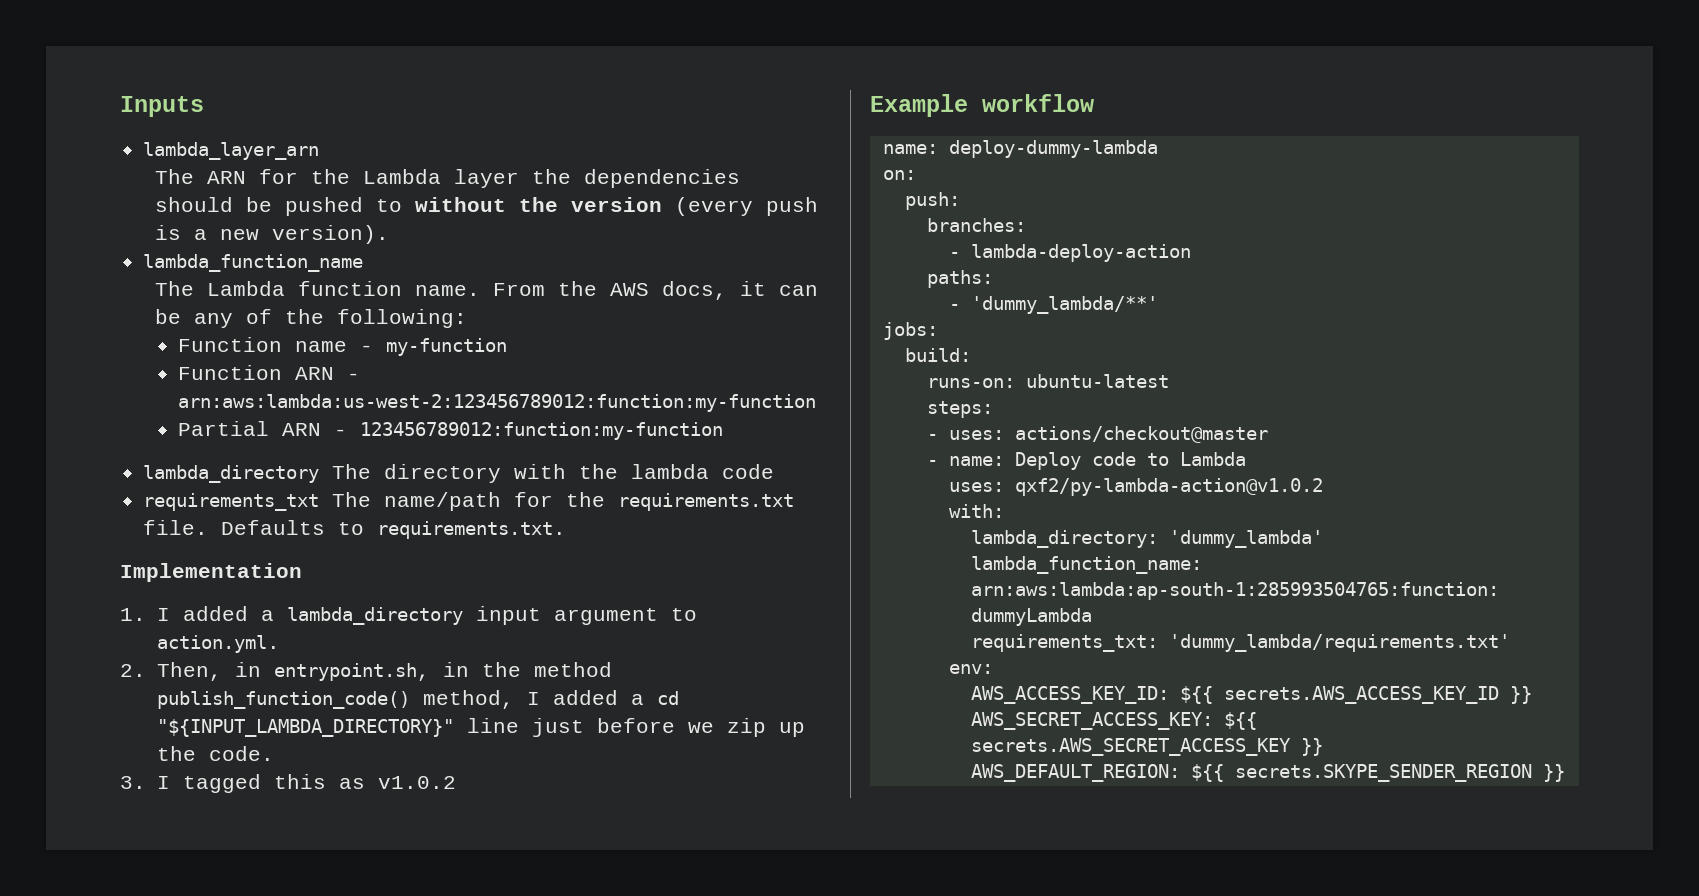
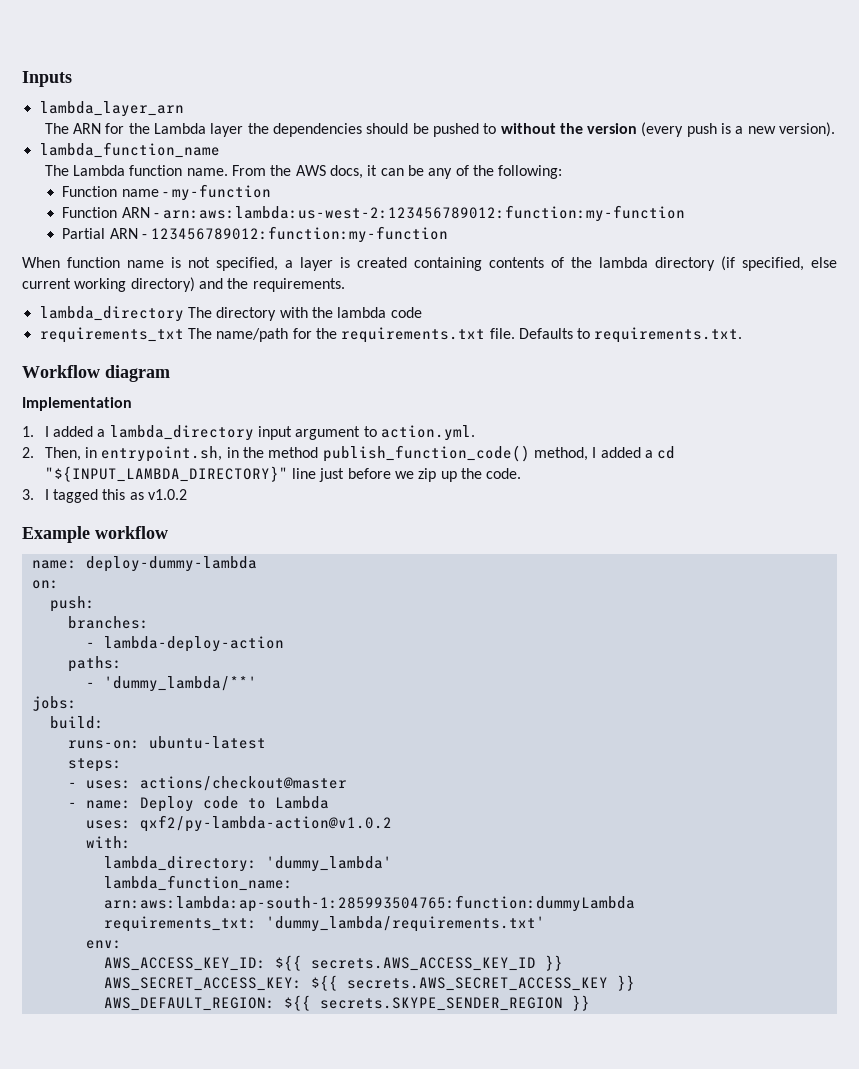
(724, 431) none -> [22,256,837,271] [22,277,345,292] // When function name is not specified, a layer is created containing contents of the lambda directory (if specified, else current working directory) and the requirements.
(567, 530) none -> [22,365,170,382] // Workflow diagram

